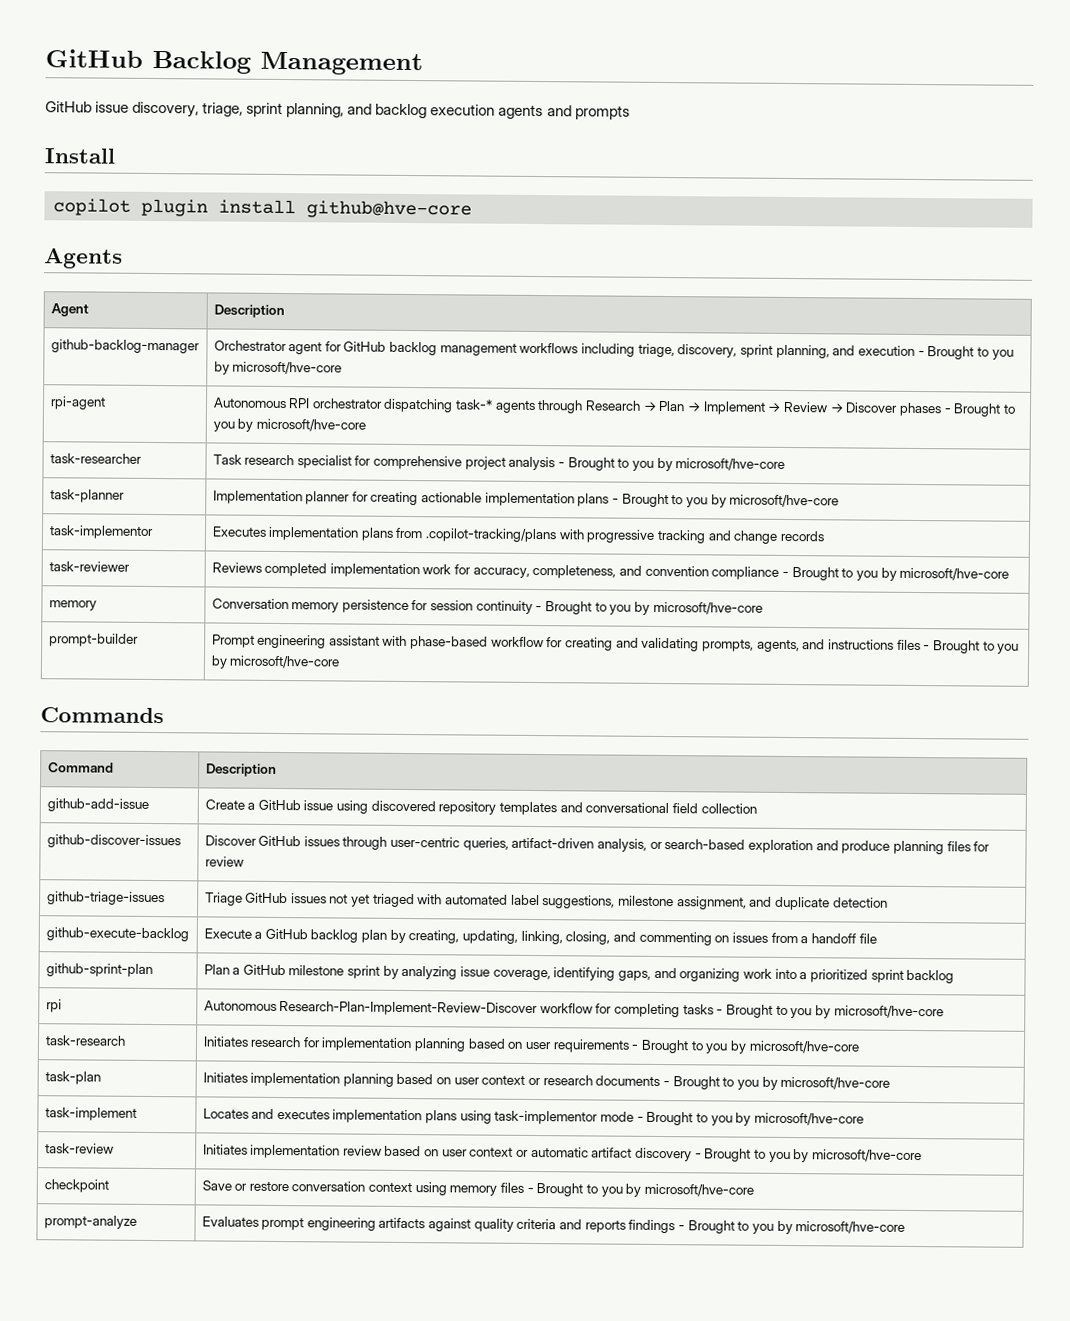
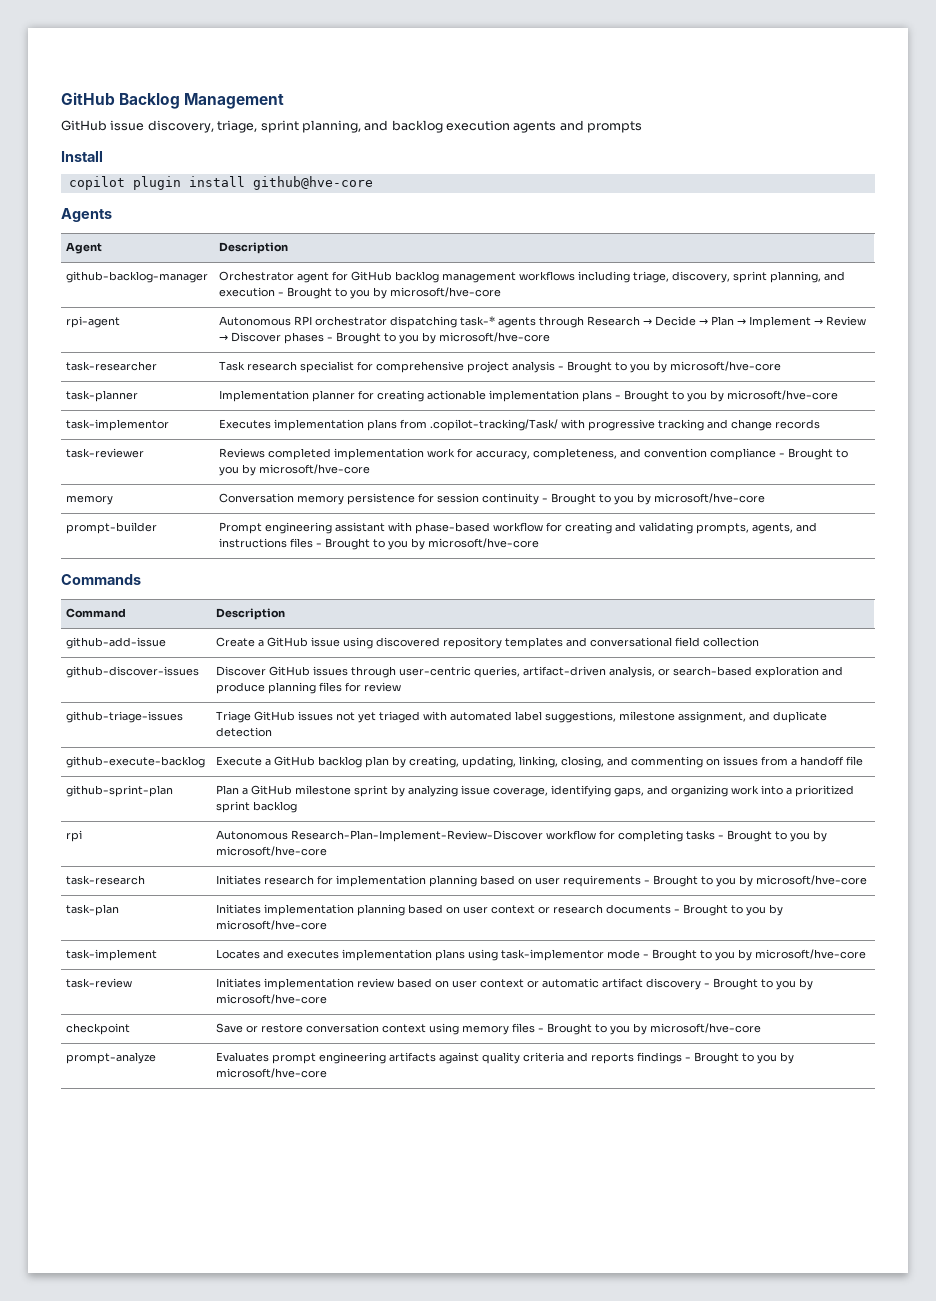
(657, 406) none -> [655,316,709,326] Decide →
[425,528,558,543] .copilot-tracking/plans -> [430,419,559,431] .copilot-tracking/Task/

